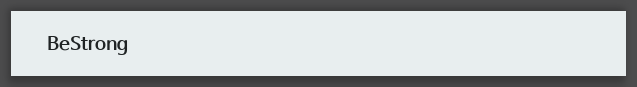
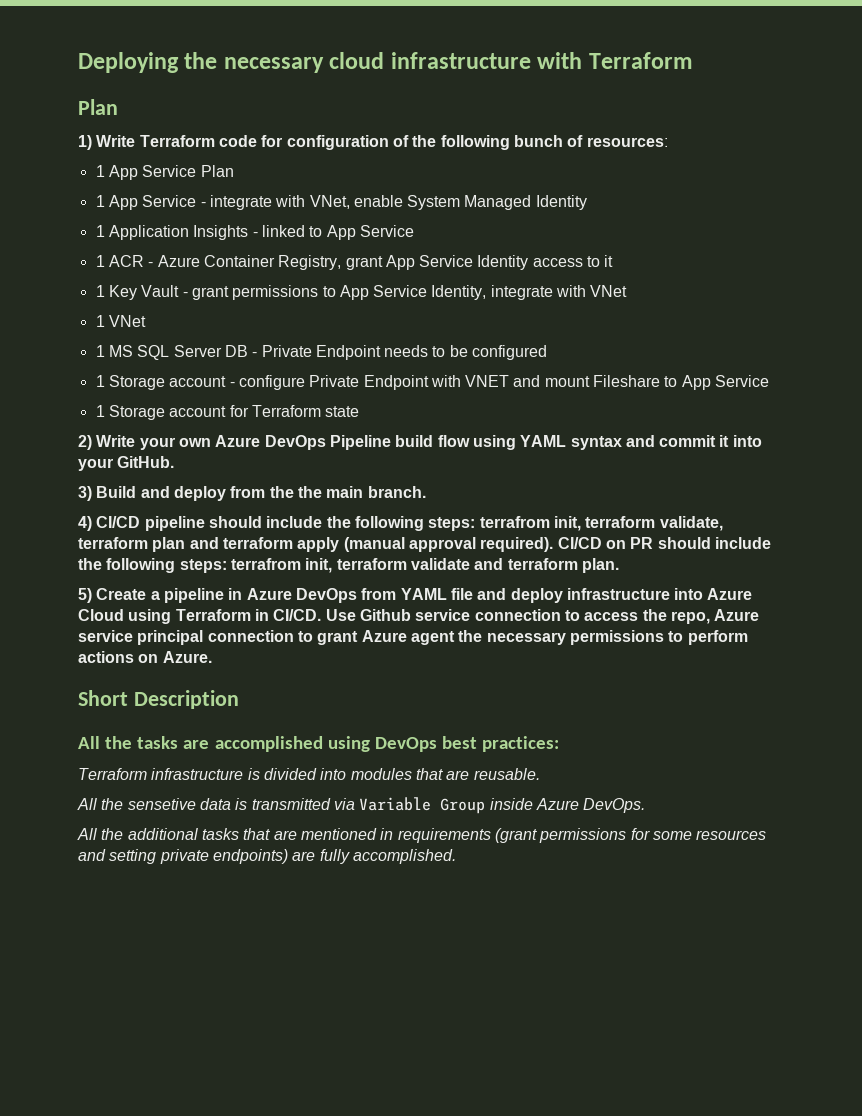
[47,36,128,55] BeStrong -> [78,52,693,73] [78,99,118,115] [78,135,668,150] [95,165,234,180] [95,195,587,210] [95,225,414,240] [95,255,614,270] [95,285,628,300] [95,315,146,327] [95,345,548,360] [95,375,770,390] [95,405,360,420] [78,435,762,450] [78,456,175,471] [78,486,426,501] [78,516,723,531] [78,537,771,552] [78,558,619,573] [78,588,753,603] [78,609,760,624] [78,630,748,645] [78,651,212,663] [78,690,239,709] [78,736,560,752] [78,768,540,780] [77,797,646,814] [77,828,767,843] [78,849,456,864] Deploying the necessary cloud infrastructure with Terraform // Plan // 1) Write Terraform code for configuration of the following bunch of resources: // 1 App Service Plan // 1 App Service - integrate with VNet, enable System Managed Identity // 1 Application Insights - linked to App Service // 1 ACR - Azure Container Registry, grant App Service Identity access to it // 1 Key Vault - grant permissions to App Service Identity, integrate with VNet // 1 VNet // 1 MS SQL Server DB - Private Endpoint needs to be configured // 1 Storage account - configure Private Endpoint with VNET and mount Fileshare to App Service // 1 Storage account for Terraform state // 2) Write your own Azure DevOps Pipeline build flow using YAML syntax and commit it into your GitHub. // 3) Build and deploy from the the main branch. // 4) CI/CD pipeline should include the following steps: terrafrom init, terraform validate, terraform plan and terraform apply (manual approval required). CI/CD on PR should include the following steps: terrafrom init, terraform validate and terraform plan. // 5) Create a pipeline in Azure DevOps from YAML file and deploy infrastructure into Azure Cloud using Terraform in CI/CD. Use Github service connection to access the repo, Azure service principal connection to grant Azure agent the necessary permissions to perform actions on Azure. // Short Description // All the tasks are accomplished using DevOps best practices: // Terraform infrastructure is divided into modules that are reusable. // All the sensetive data is transmitted via Variable Group inside Azure DevOps. // All the additional tasks that are mentioned in requirements (grant permissions for some resources and setting private endpoints) are fully accomplished.

